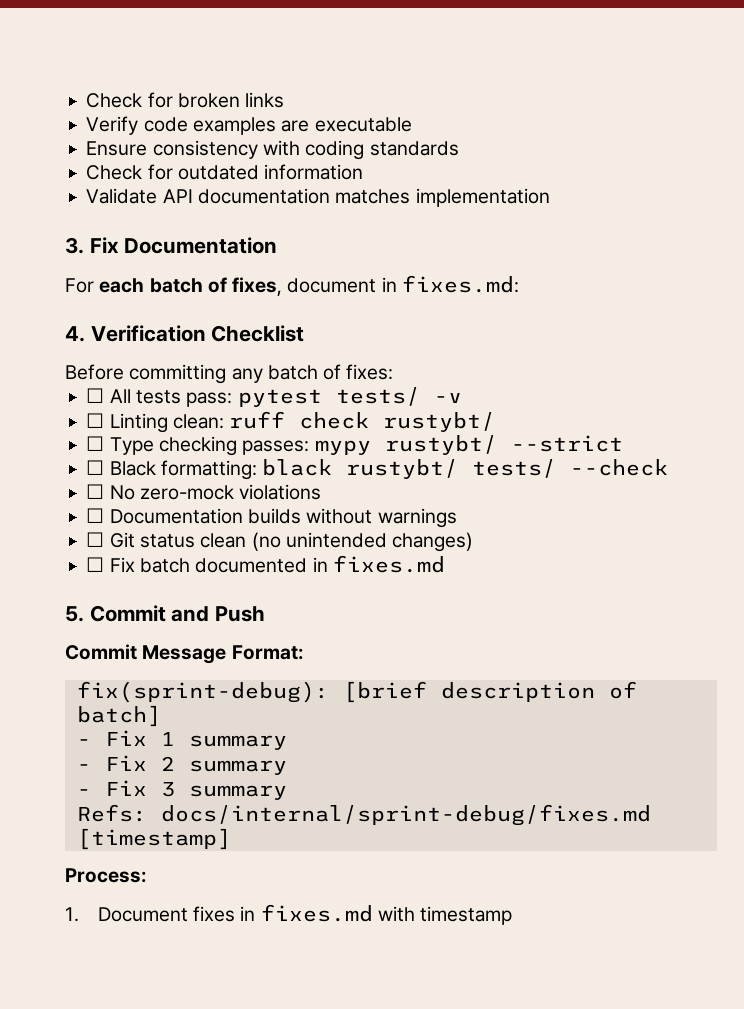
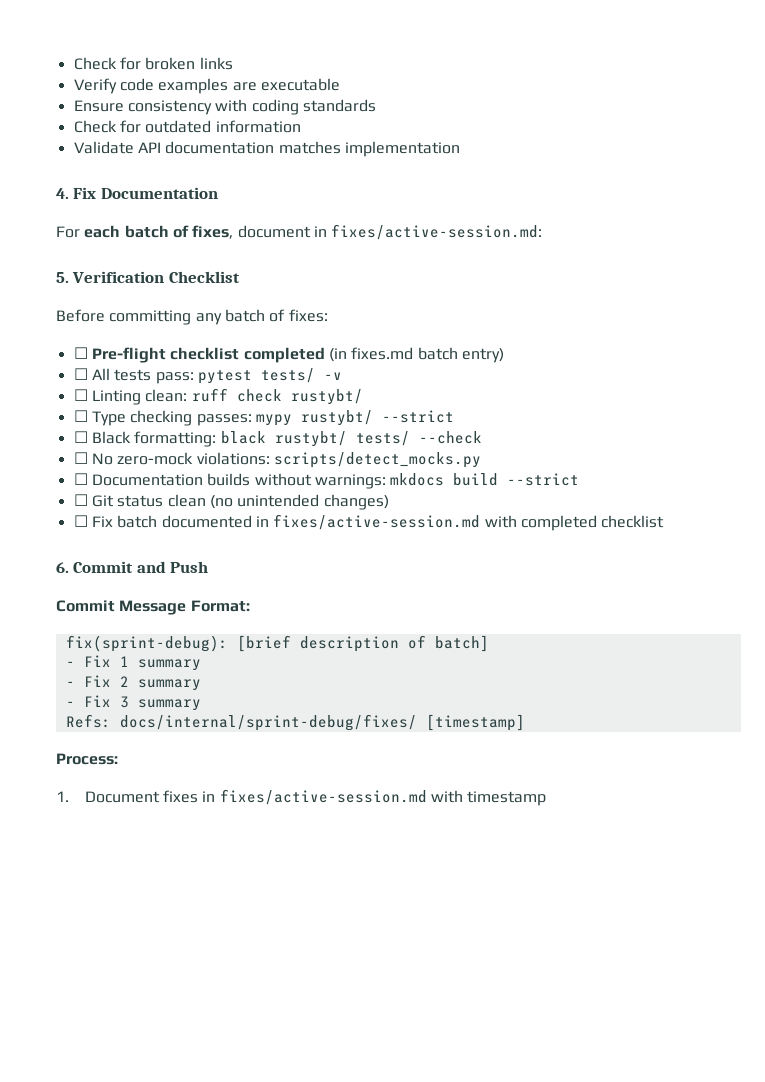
[65,237,84,254] 3. -> [56,188,69,199] 4.
[401,275,519,293] [65,326,85,342] fixes.md: // 4. -> [331,224,543,240] [56,272,69,283] fixes/active-session.md: // 5.
(394, 372) none -> [73,347,504,363] // ☐ Pre-flight checklist completed (in fixes.md batch entry)
[239,484,322,500] violations -> [196,452,481,468] violations: scripts/detect_mocks.py
[377,508,457,528] warnings -> [314,473,580,489] warnings: mkdocs build --strict
[332,555,445,573] [65,606,84,622] fixes.md // 5. -> [273,514,665,531] [56,562,69,573] fixes/active-session.md with completed checklist // 6.
[160,804,651,826] docs/internal/sprint-debug/fixes.md -> [119,714,417,731] docs/internal/sprint-debug/fixes/
[260,904,373,922] fixes.md -> [219,789,427,805] fixes/active-session.md

